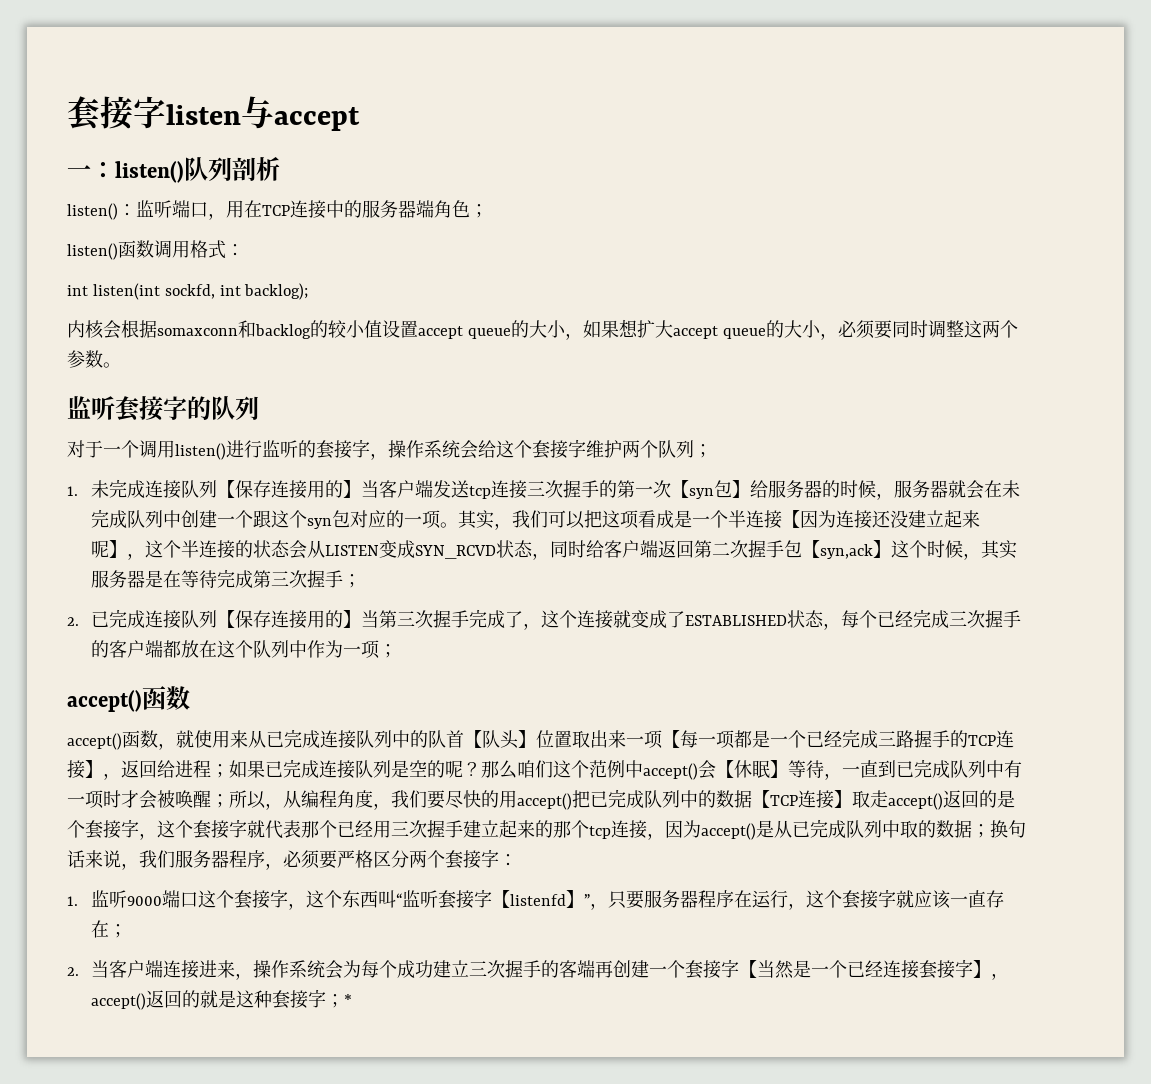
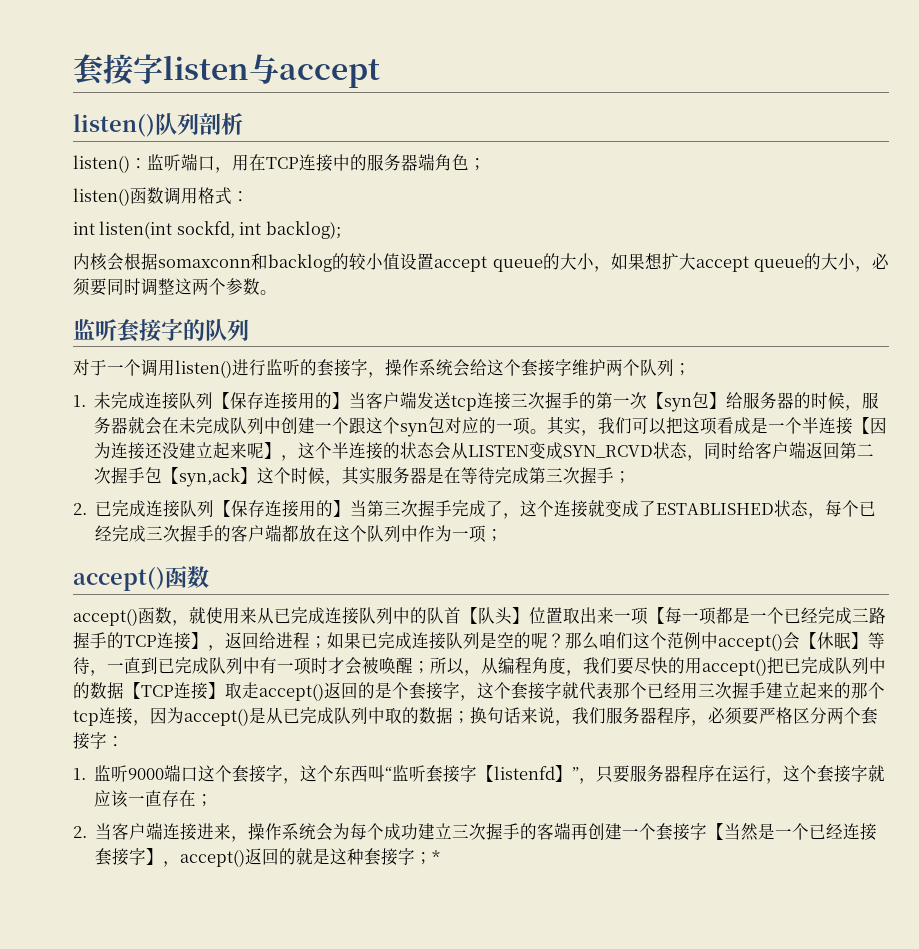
[67,162,115,178] 一： -> (380, 73) none

